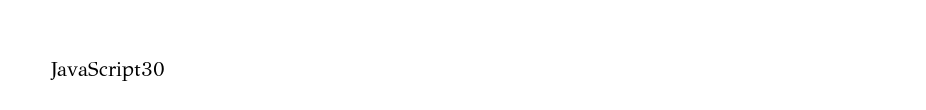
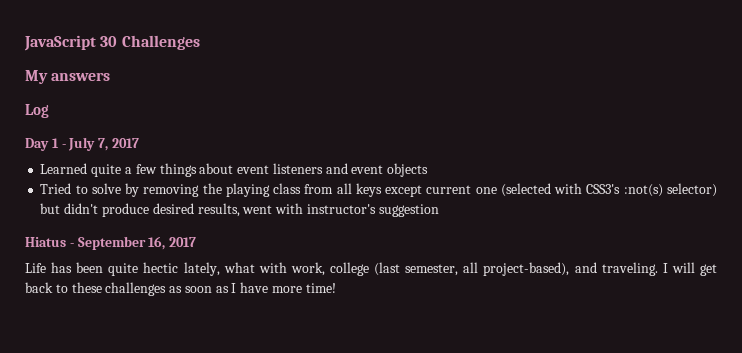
[50,61,165,81] JavaScript30 -> [24,35,200,51] [25,70,111,84] [25,104,49,118] [25,137,139,151] [40,163,429,177] [40,183,717,197] [40,203,439,217] [25,236,197,250] [25,262,717,276] [25,282,336,296] JavaScript 30 Challenges // My answers // Log // Day 1 - July 7, 2017 // Learned quite a few things about event listeners and event objects // Tried to solve by removing the playing class from all keys except current one (selected with CSS3's :not(s) selector) but didn't produce desired results, went with instructor's suggestion // Hiatus - September 16, 2017 // Life has been quite hectic lately, what with work, college (last semester, all project-based), and traveling. I will get back to these challenges as soon as I have more time!

